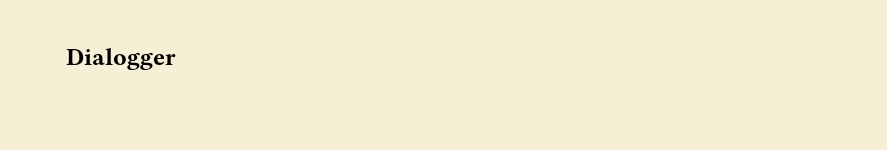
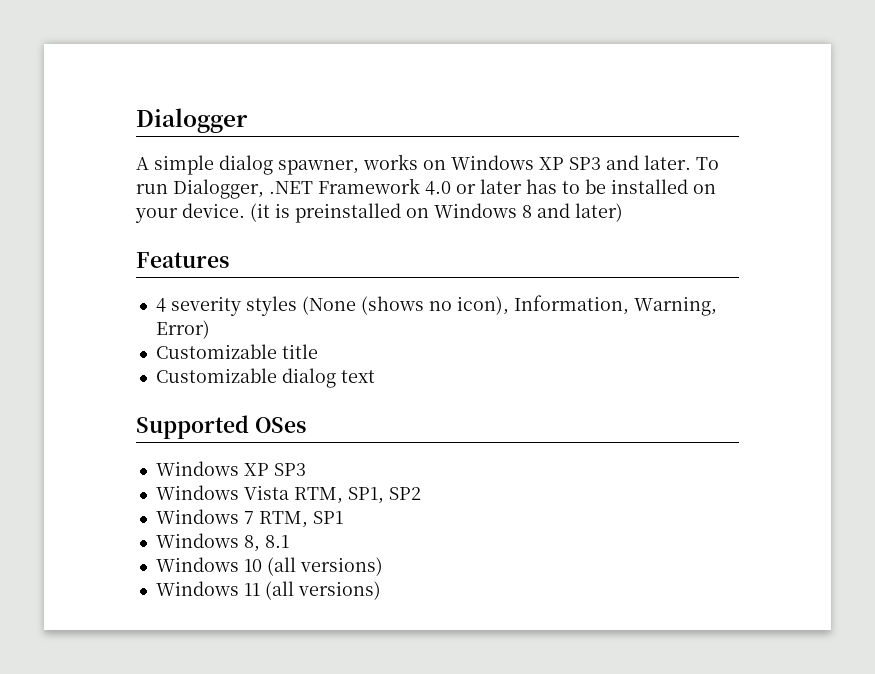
(176, 59) none -> [136,154,719,175] [136,178,716,199] [135,203,623,223] [136,252,229,268] [155,295,717,316] [155,320,210,339] [155,344,318,359] [155,368,375,388] [136,415,306,439] [155,461,306,476] [155,485,421,504] [155,509,343,528] [155,533,289,552] [155,557,383,576] [155,581,381,600] // A simple dialog spawner, works on Windows XP SP3 and later. To run Dialogger, .NET Framework 4.0 or later has to be installed on your device. (it is preinstalled on Windows 8 and later) // Features // 4 severity styles (None (shows no icon), Information, Warning, Error) // Customizable title // Customizable dialog text // Supported OSes // Windows XP SP3 // Windows Vista RTM, SP1, SP2 // Windows 7 RTM, SP1 // Windows 8, 8.1 // Windows 10 (all versions) // Windows 11 (all versions)

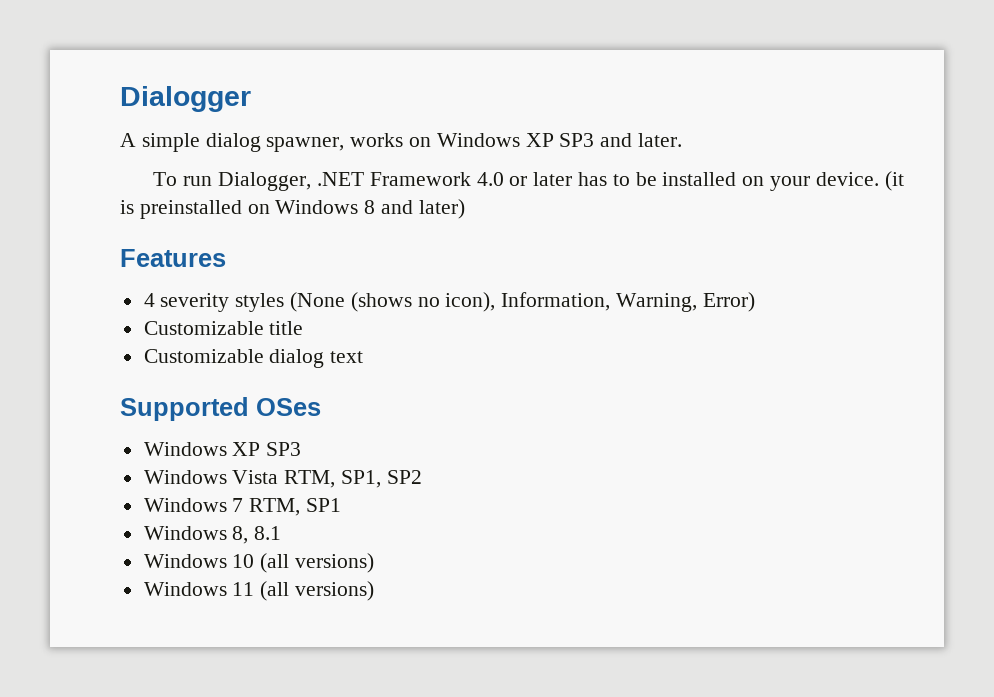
(691, 162) none -> (683, 140) //

